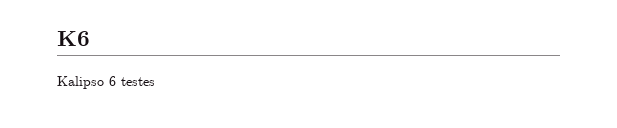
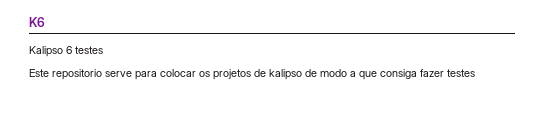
(155, 81) none -> [29,69,475,80] // Este repositorio serve para colocar os projetos de kalipso de modo a que consiga fazer testes

